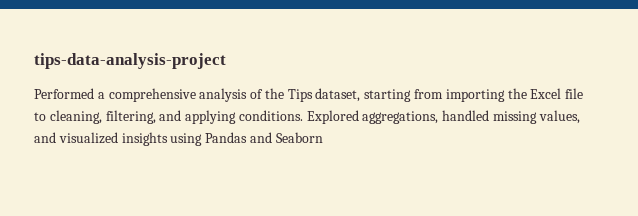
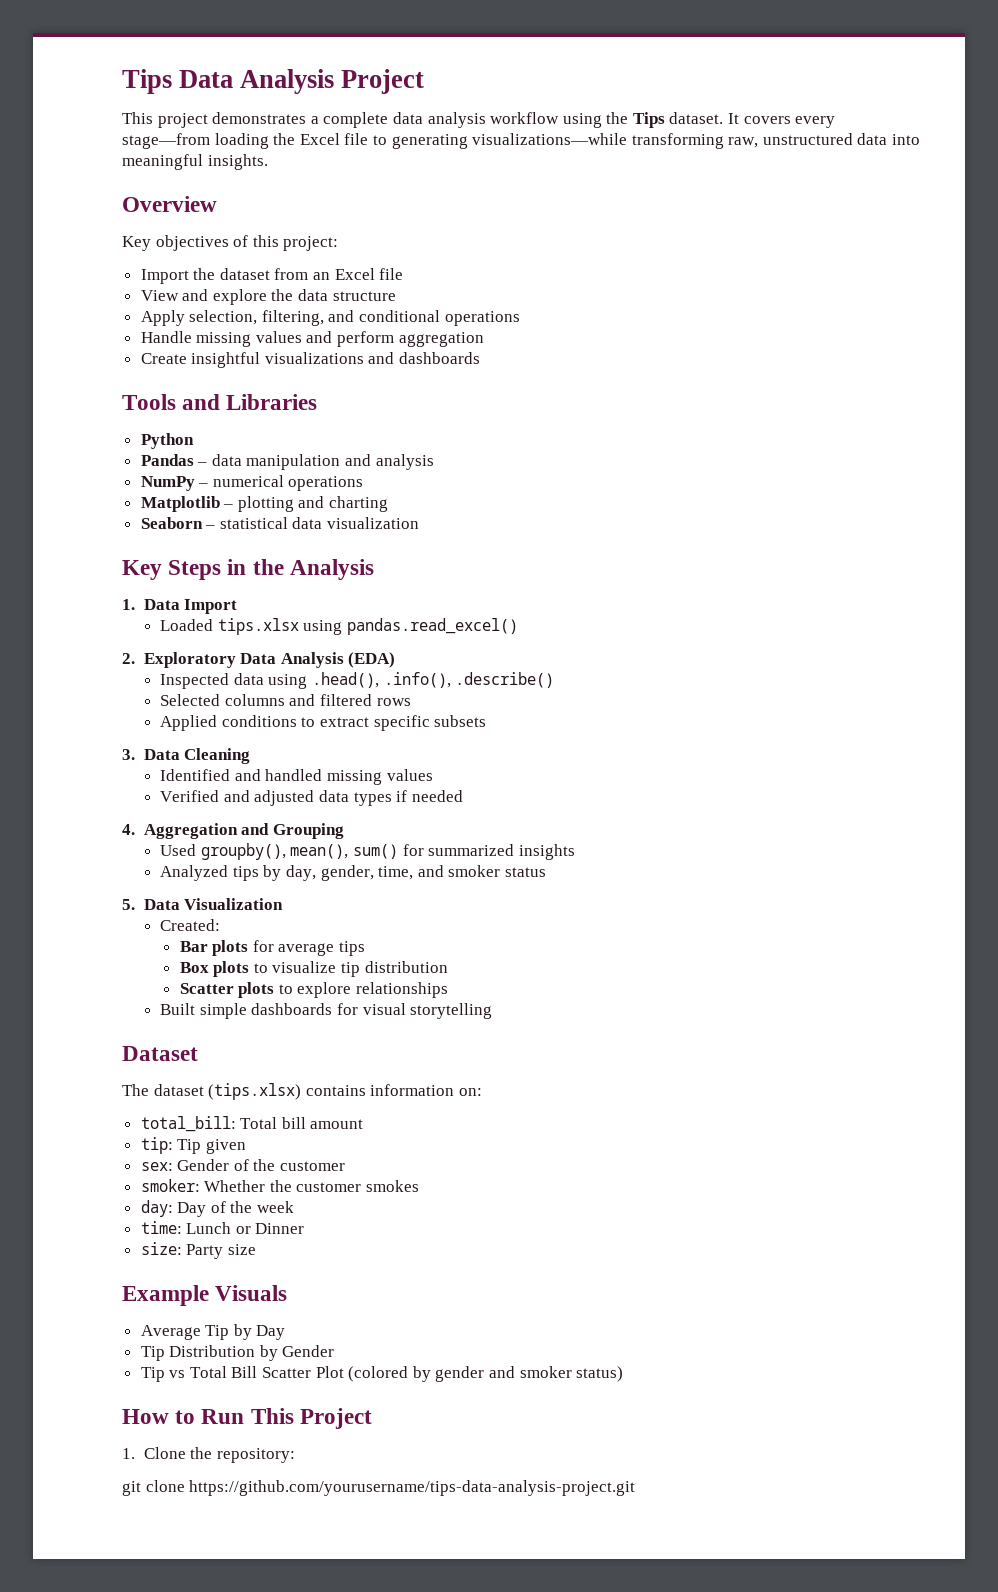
[34,53,226,69] [34,88,584,102] [34,110,580,124] [34,132,323,146] tips-data-analysis-project // Performed a comprehensive analysis of the Tips dataset, starting from importing the Excel file to cleaning, filtering, and applying conditions. Explored aggregations, handled missing values, and visualized insights using Pandas and Seaborn -> [122,69,425,94] [122,112,836,128] [122,133,921,149] [122,154,268,170] [122,196,217,212] [122,235,339,251] [140,268,404,284] [140,289,396,305] [140,310,520,326] [140,331,484,347] [140,352,481,368] [122,394,318,410] [140,433,194,449] [140,454,434,470] [140,475,364,491] [140,496,389,512] [140,517,420,529] [122,559,374,580] [122,599,238,614] [160,618,518,635] [122,652,396,668] [160,672,555,689] [160,694,411,706] [160,715,487,731] [122,748,251,764] [160,769,433,785] [160,790,463,806] [122,823,344,839] [160,843,575,860] [160,865,546,881] [122,898,284,910] [160,919,221,931] [179,940,365,956] [179,961,448,977] [179,982,448,998] [160,1003,493,1019] [122,1046,198,1061] [122,1083,482,1100] [140,1116,364,1132] [140,1137,246,1154] [140,1159,346,1171] [140,1179,420,1192] [140,1200,295,1217] [140,1221,305,1234] [140,1242,256,1259] [122,1285,288,1306] [140,1324,286,1340] [140,1345,335,1361] [140,1366,624,1382] [122,1408,372,1429] [122,1447,295,1463] [122,1480,636,1496] Tips Data Analysis Project // This project demonstrates a complete data analysis workflow using the Tips dataset. It covers every stage—from loading the Excel file to generating visualizations—while transforming raw, unstructured data into meaningful insights. // Overview // Key objectives of this project: // Import the dataset from an Excel file // View and explore the data structure // Apply selection, filtering, and conditional operations // Handle missing values and perform aggregation // Create insightful visualizations and dashboards // Tools and Libraries // Python // Pandas – data manipulation and analysis // NumPy – numerical operations // Matplotlib – plotting and charting // Seaborn – statistical data visualization // Key Steps in the Analysis // 1. Data Import // Loaded tips.xlsx using pandas.read_excel() // 2. Exploratory Data Analysis (EDA) // Inspected data using .head(), .info(), .describe() // Selected columns and filtered rows // Applied conditions to extract specific subsets // 3. Data Cleaning // Identified and handled missing values // Verified and adjusted data types if needed // 4. Aggregation and Grouping // Used groupby(), mean(), sum() for summarized insights // Analyzed tips by day, gender, time, and smoker status // 5. Data Visualization // Created: // Bar plots for average tips // Box plots to visualize tip distribution // Scatter plots to explore relationships // Built simple dashboards for visual storytelling // Dataset // The dataset (tips.xlsx) contains information on: // total_bill: Total bill amount // tip: Tip given // sex: Gender of the customer // smoker: Whether the customer smokes // day: Day of the week // time: Lunch or Dinner // size: Party size // Example Visuals // Average Tip by Day // Tip Distribution by Gender // Tip vs Total Bill Scatter Plot (colored by gender and smoker status) // How to Run This Project // 1. Clone the repository: // git clone https://github.com/yourusername/tips-data-analysis-project.git

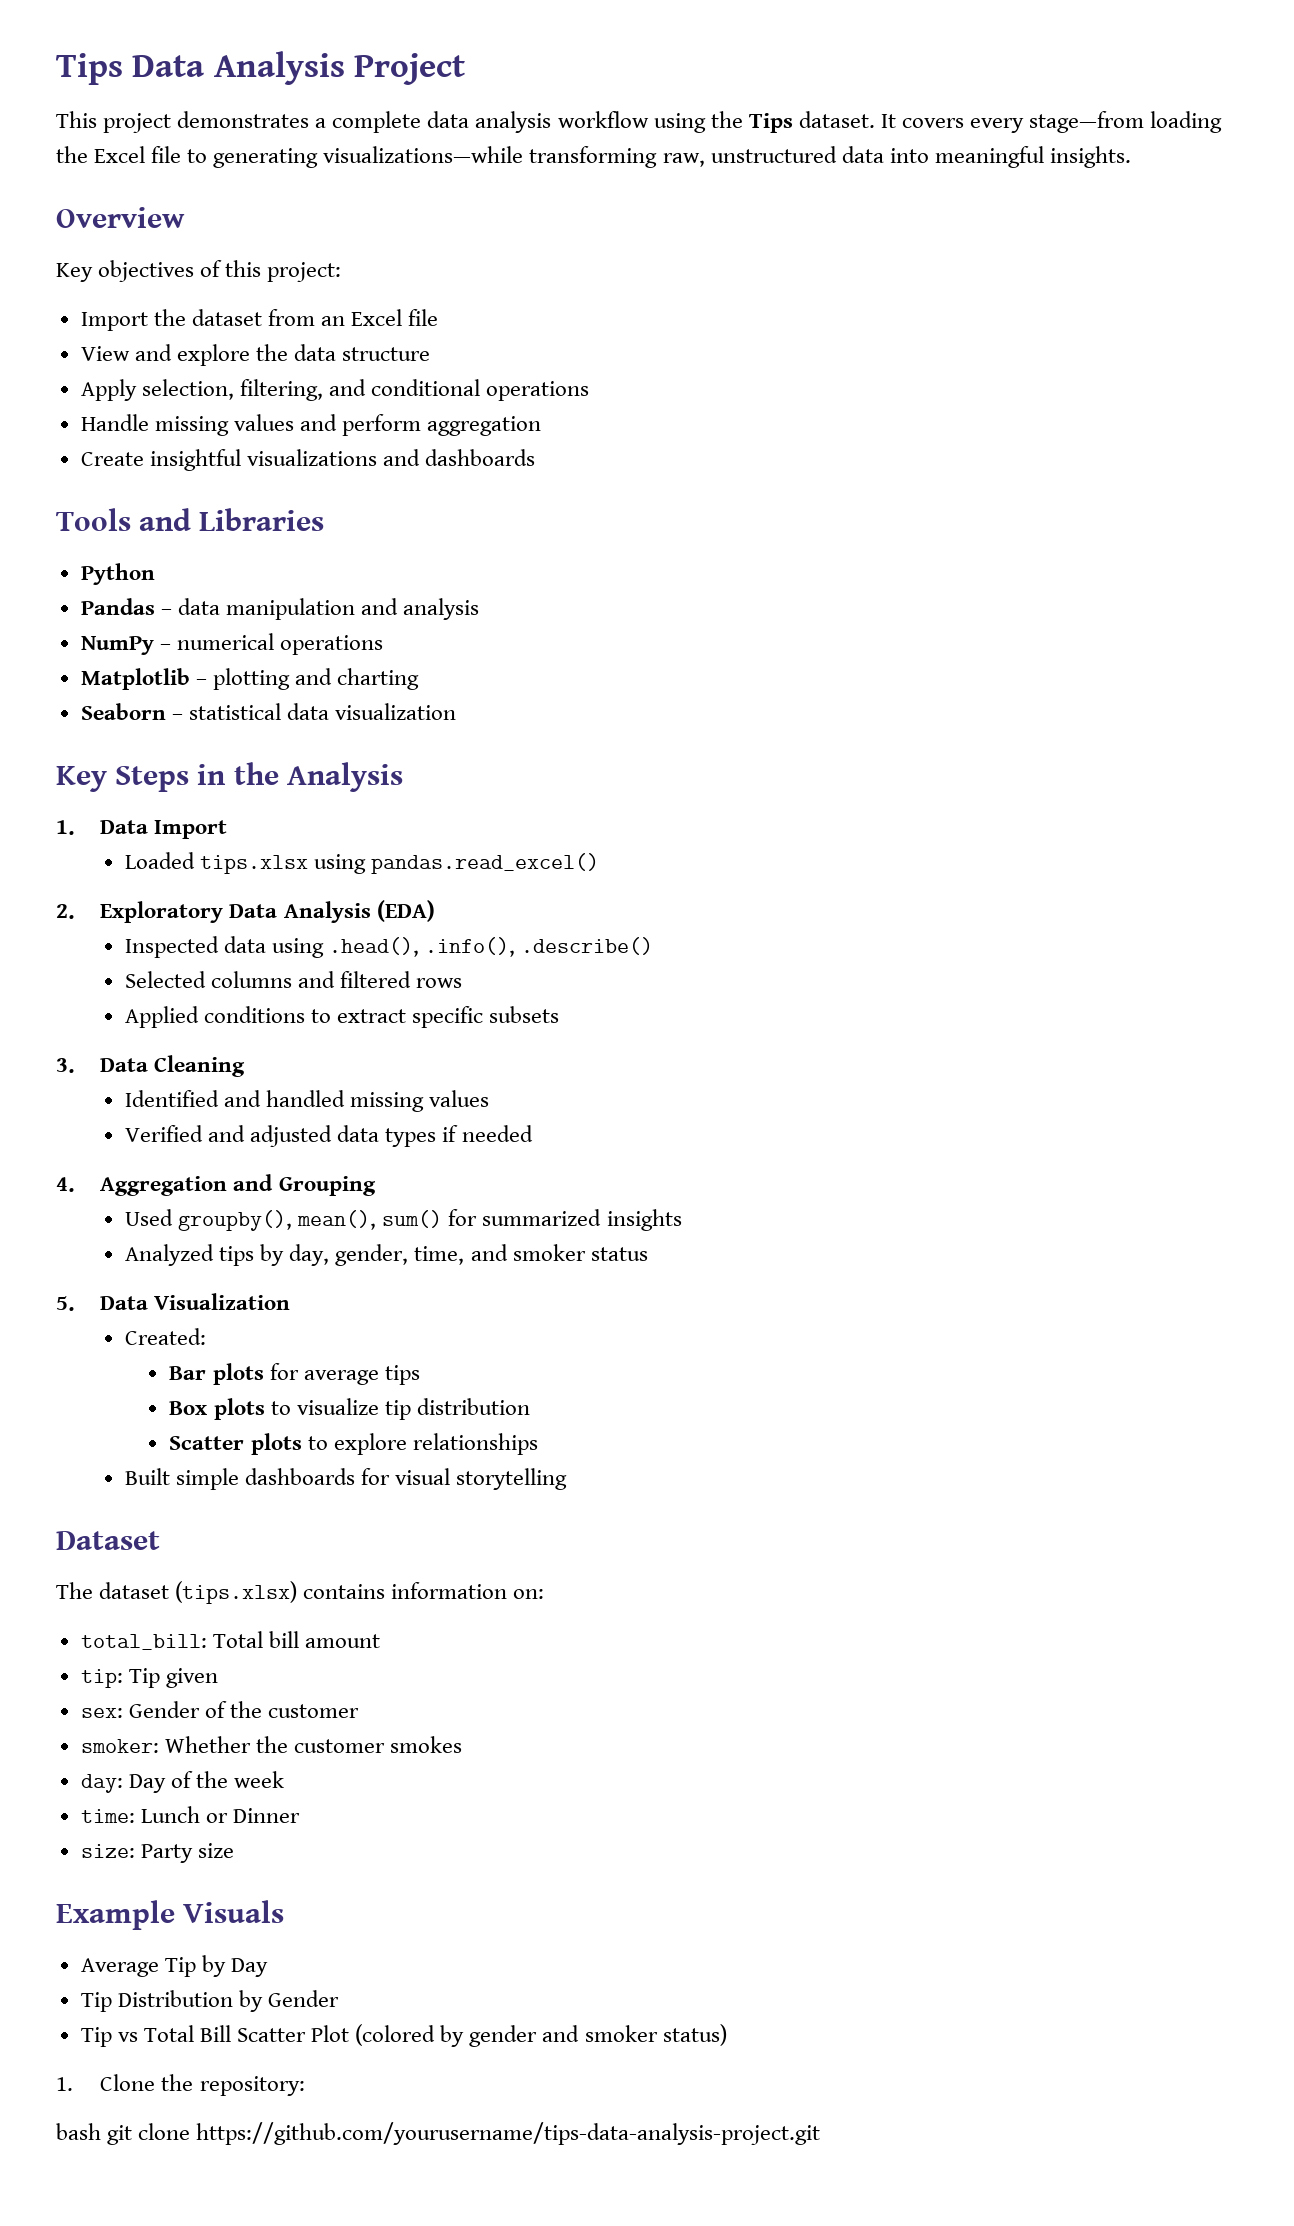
[122,1408,372,1429] // How to Run This Project -> (727, 2035) none
(295, 1455) none -> [56,2123,101,2140] bash

